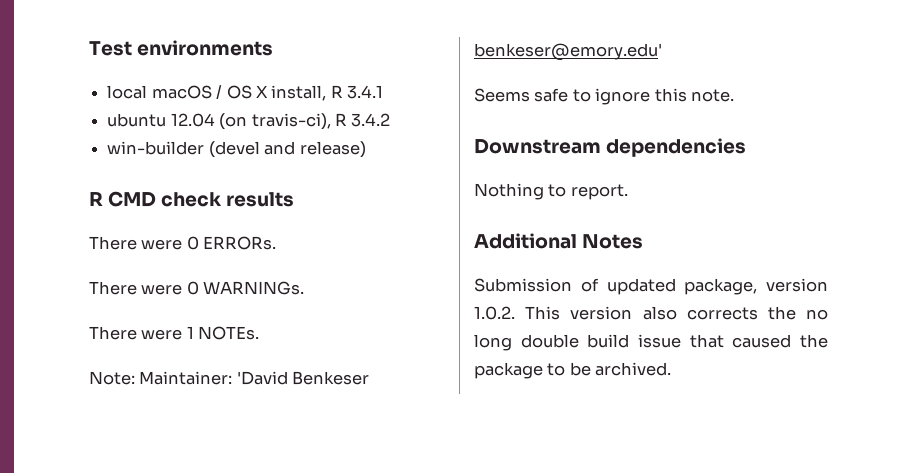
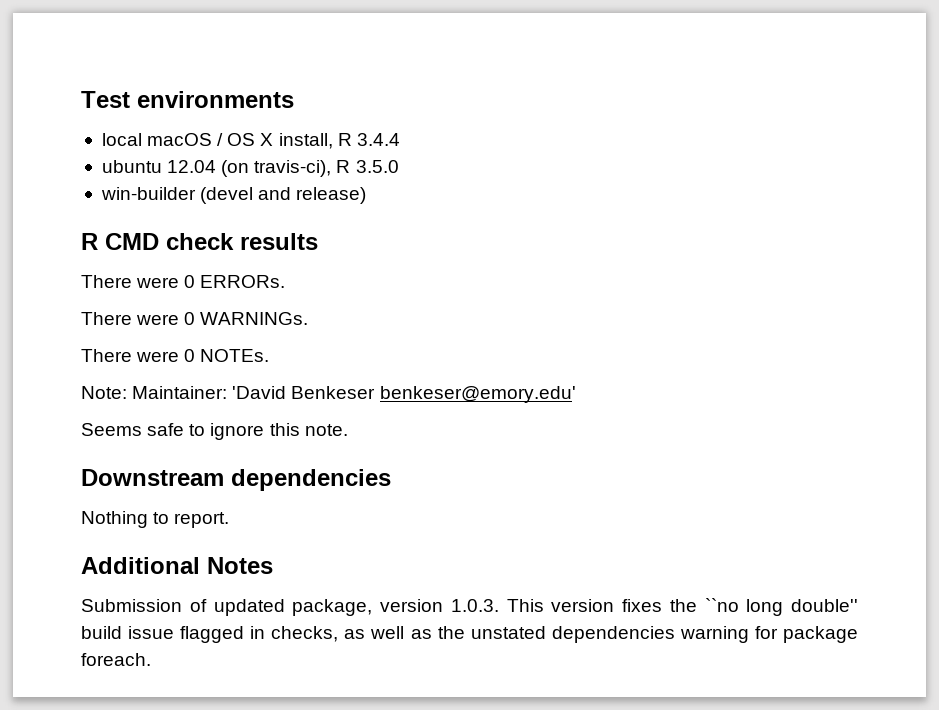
[347,85,384,99] 3.4.1 -> [356,133,400,146] 3.4.4
[351,113,391,127] 3.4.2 -> [355,160,399,173] 3.5.0
[186,326,194,339] 1 -> [184,349,196,362] 0
[474,306,515,320] 1.0.2. -> [450,599,499,612] 1.0.3.
[642,306,828,320] [474,334,828,351] [474,362,672,379] also corrects the no long double build issue that caused the package to be archived. -> [622,598,858,616] [81,626,859,643] [81,653,151,666] fixes the ``no long double'' build issue flagged in checks, as well as the unstated dependencies warning for package foreach.

